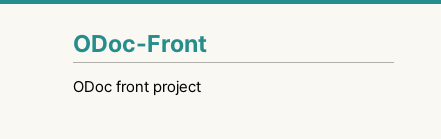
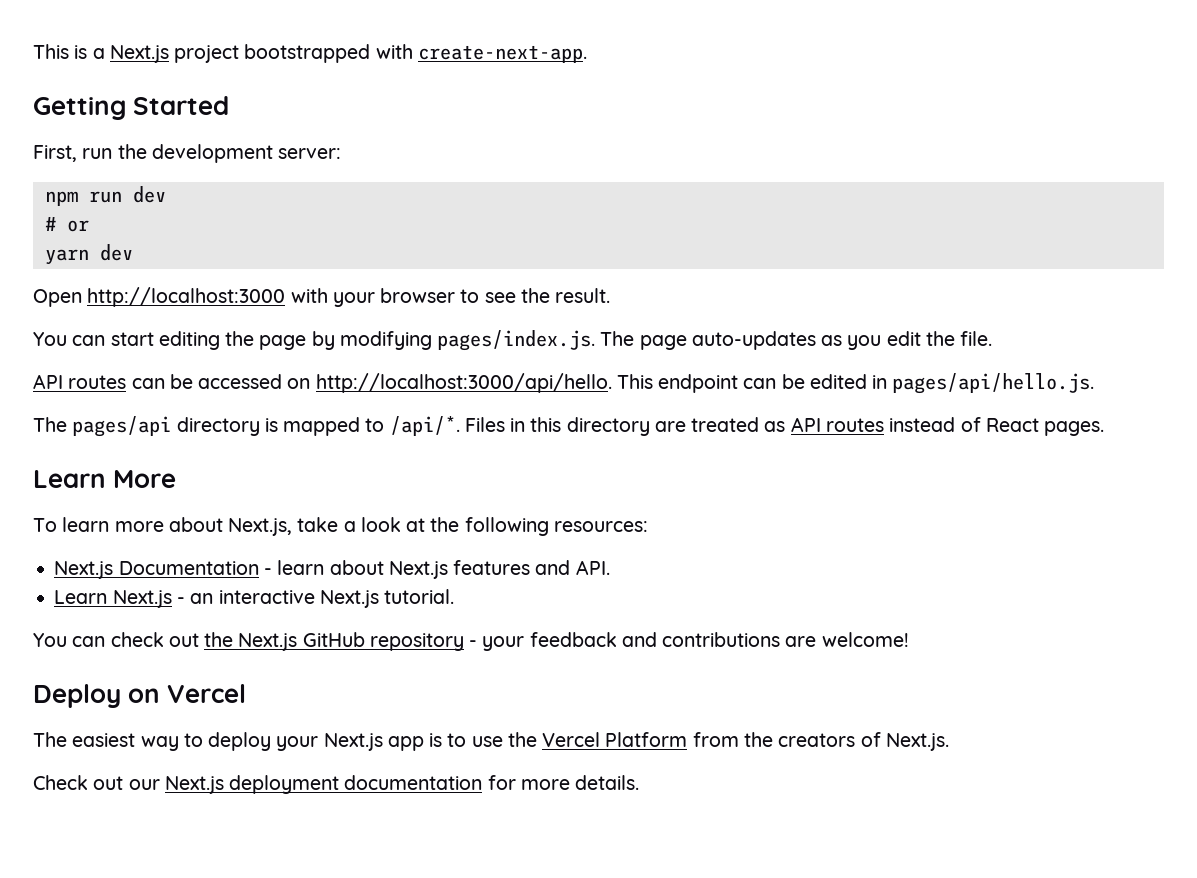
[73,34,207,53] [73,80,202,96] ODoc-Front // ODoc front project -> [33,44,587,63] [33,96,230,120] [33,144,342,163] [44,186,166,206] [44,217,89,232] [44,244,133,265] [33,287,611,307] [33,330,993,351] [33,373,1095,394] [33,416,1105,437] [33,470,177,488] [33,517,648,536] [54,560,610,579] [54,589,455,608] [33,632,909,651] [33,684,247,708] [33,732,949,751] [33,775,640,794] This is a Next.js project bootstrapped with create-next-app. // Getting Started // First, run the development server: // npm run dev // # or // yarn dev // Open http://localhost:3000 with your browser to see the result. // You can start editing the page by modifying pages/index.js. The page auto-updates as you edit the file. // API routes can be accessed on http://localhost:3000/api/hello. This endpoint can be edited in pages/api/hello.js. // The pages/api directory is mapped to /api/*. Files in this directory are treated as API routes instead of React pages. // Learn More // To learn more about Next.js, take a look at the following resources: // Next.js Documentation - learn about Next.js features and API. // Learn Next.js - an interactive Next.js tutorial. // You can check out the Next.js GitHub repository - your feedback and contributions are welcome! // Deploy on Vercel // The easiest way to deploy your Next.js app is to use the Vercel Platform from the creators of Next.js. // Check out our Next.js deployment documentation for more details.

